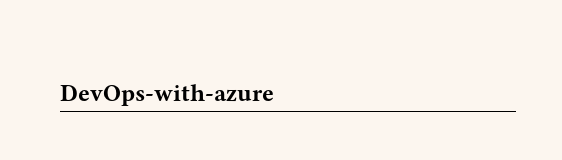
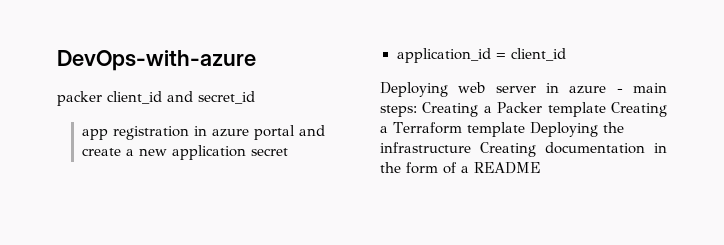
(274, 95) none -> [57,91,255,106] [81,125,325,140] [81,145,288,160] [396,48,566,63] [380,82,667,97] [380,102,667,117] [380,122,624,137] [380,142,667,157] [380,162,540,174] // packer client_id and secret_id // app registration in azure portal and create a new application secret // application_id = client_id // Deploying web server in azure - main steps: Creating a Packer template Creating a Terraform template Deploying the infrastructure Creating documentation in the form of a README

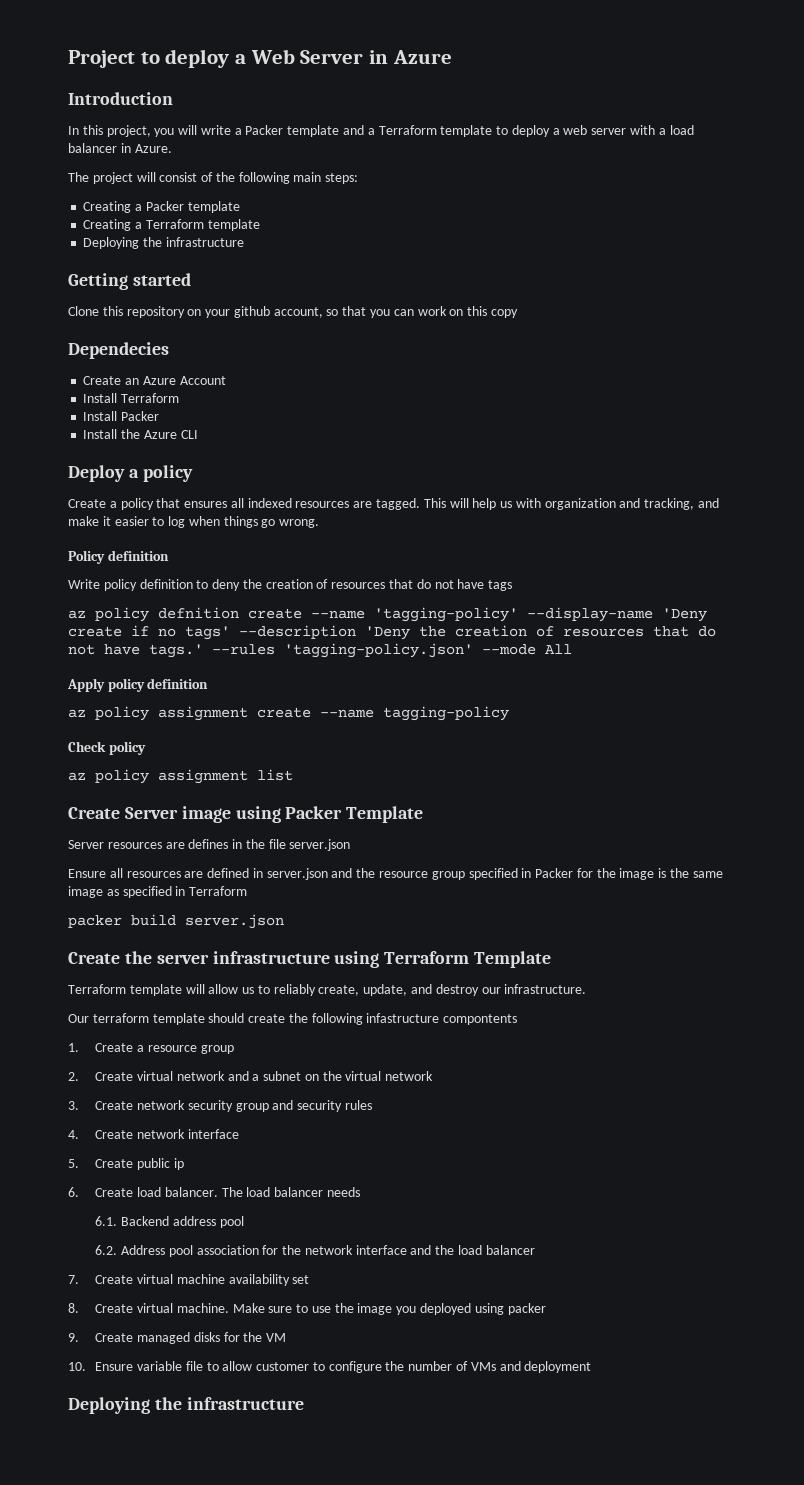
[57,50,256,71] [57,91,255,106] [81,125,325,140] [81,145,288,160] [396,48,566,63] [380,82,623,97] DevOps-with-azure // packer client_id and secret_id // app registration in azure portal and create a new application secret // application_id = client_id // Deploying web server in azure - -> [68,49,452,68] [68,92,173,105] [68,125,694,137] [68,143,172,153] [68,172,290,184] Project to deploy a Web Server in Azure // Introduction // In this project, you will write a Packer template and a Terraform template to deploy a web server with a load balancer in Azure. // The project will consist of the following
(417, 111) none -> (359, 178) //
(606, 109) none -> (240, 207) //
[529,122,624,137] [380,142,667,157] [380,162,540,174] Deploying the infrastructure Creating documentation in the form of a README -> [83,237,244,249] [68,273,191,290] [68,306,518,318] [68,342,169,359] [83,376,226,385] [83,393,180,403] [83,411,160,421] [83,429,198,439] [68,465,193,482] [68,498,720,510] [68,516,320,528] [68,550,169,564] [68,579,513,591] [68,607,707,622] [68,625,716,640] [68,643,572,658] [67,678,209,692] [68,706,509,721] [68,741,146,755] [68,769,293,784] [68,806,424,823] [68,839,351,851] [68,868,723,880] [68,886,248,898] [68,914,284,929] [68,951,552,968] [68,984,587,996] [68,1013,518,1025] [68,1043,234,1054] [68,1071,434,1081] [68,1100,372,1112] [68,1129,239,1139] [68,1158,184,1170] [68,1187,360,1197] [95,1216,244,1228] [95,1245,535,1257] [68,1274,310,1286] [68,1303,546,1315] [68,1332,287,1344] [68,1361,592,1373] [68,1397,304,1414] // Deploying the infrastructure // Getting started // Clone this repository on your github account, so that you can work on this copy // Dependecies // Create an Azure Account // Install Terraform // Install Packer // Install the Azure CLI // Deploy a policy // Create a policy that ensures all indexed resources are tagged. This will help us with organization and tracking, and make it easier to log when things go wrong. // Policy definition // Write policy definition to deny the creation of resources that do not have tags // az policy defnition create --name 'tagging-policy' --display-name 'Deny create if no tags' --description 'Deny the creation of resources that do not have tags.' --rules 'tagging-policy.json' --mode All // Apply policy definition // az policy assignment create --name tagging-policy // Check policy // az policy assignment list // Create Server image using Packer Template // Server resources are defines in the file server.json // Ensure all resources are defined in server.json and the resource group specified in Packer for the image is the same image as specified in Terraform // packer build server.json // Create the server infrastructure using Terraform Template // Terraform template will allow us to reliably create, update, and destroy our infrastructure. // Our terraform template should create the following infastructure compontents // 1. Create a resource group // 2. Create virtual network and a subnet on the virtual network // 3. Create network security group and security rules // 4. Create network interface // 5. Create public ip // 6. Create load balancer. The load balancer needs // 6.1. Backend address pool // 6.2. Address pool association for the network interface and the load balancer // 7. Create virtual machine availability set // 8. Create virtual machine. Make sure to use the image you deployed using packer // 9. Create managed disks for the VM // 10. Ensure variable file to allow customer to configure the number of VMs and deployment // Deploying the infrastructure

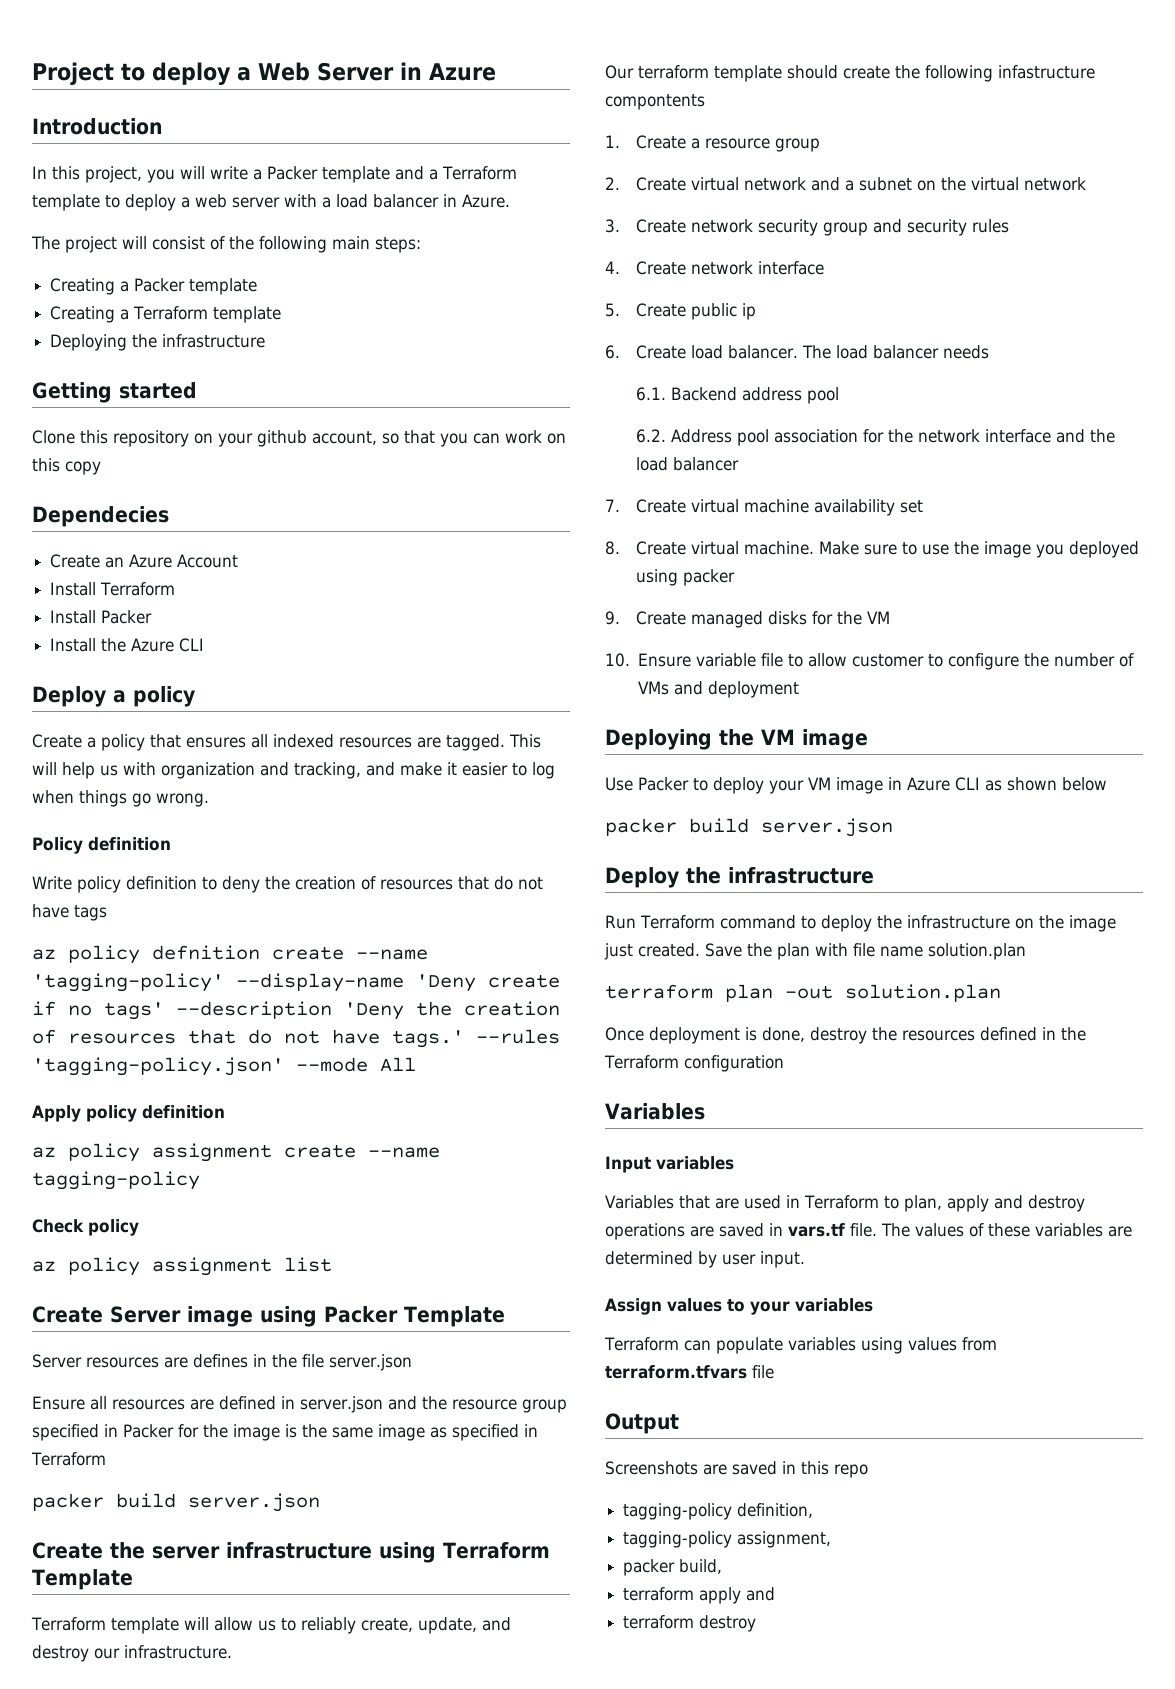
[186,1397,304,1410] infrastructure -> [761,729,868,750] [605,777,1107,794] [605,818,893,837] [605,867,874,888] [605,915,1116,932] [604,943,1026,960] [605,984,1001,1002] [605,1027,1086,1044] [604,1055,784,1072] [605,1103,705,1120] [605,1156,734,1173] [605,1195,1085,1212] [605,1223,1132,1240] [605,1251,805,1268] [605,1298,873,1315] [604,1337,997,1354] [605,1365,774,1379] [605,1413,679,1434] [605,1461,868,1478] [623,1503,814,1520] [623,1531,832,1548] [623,1559,723,1576] [623,1587,776,1604] [623,1615,757,1632] VM image // Use Packer to deploy your VM image in Azure CLI as shown below // packer build server.json // Deploy the infrastructure // Run Terraform command to deploy the infrastructure on the image just created. Save the plan with file name solution.plan // terraform plan -out solution.plan // Once deployment is done, destroy the resources defined in the Terraform configuration // Variables // Input variables // Variables that are used in Terraform to plan, apply and destroy operations are saved in vars.tf file. The values of these variables are determined by user input. // Assign values to your variables // Terraform can populate variables using values from terraform.tfvars file // Output // Screenshots are saved in this repo // tagging-policy definition, // tagging-policy assignment, // packer build, // terraform apply and // terraform destroy

